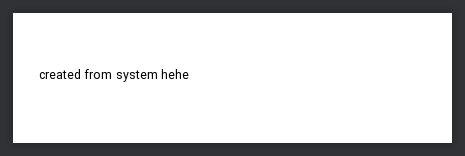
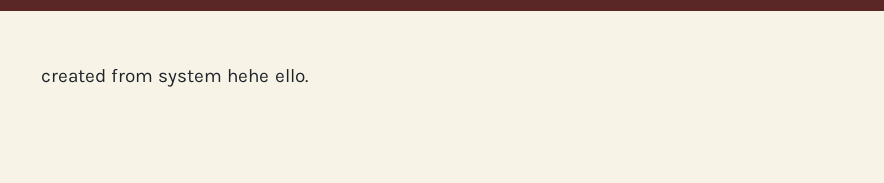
(190, 74) none -> [274,69,308,83] ello.

